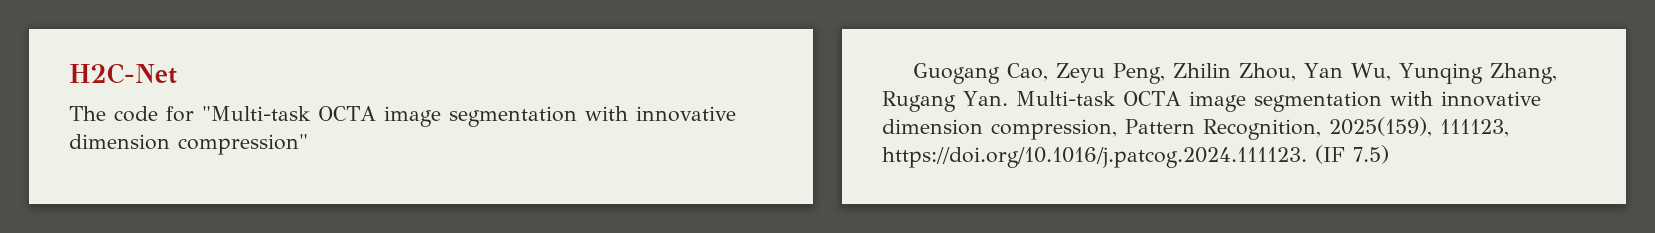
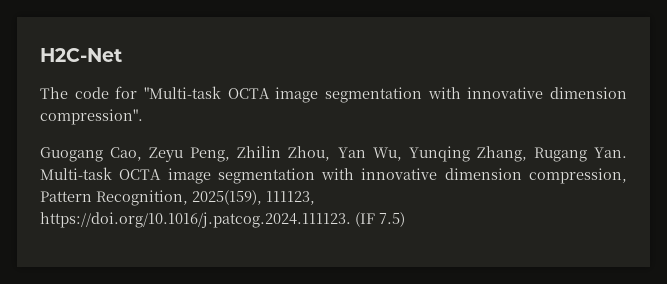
[178,134,308,155] compression" -> [40,109,143,125] compression".

